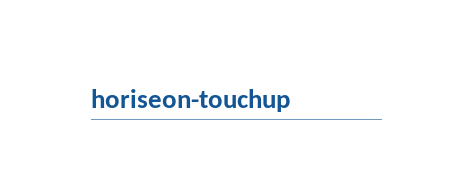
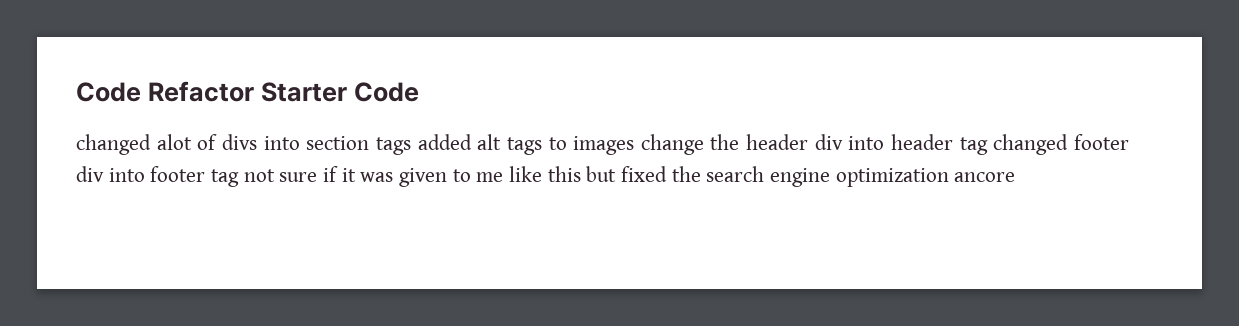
[91,89,290,112] horiseon-touchup -> [76,81,420,102] [76,134,1129,155] [76,166,1016,187] Code Refactor Starter Code // changed alot of divs into section tags added alt tags to images change the header div into header tag changed footer div into footer tag not sure if it was given to me like this but fixed the search engine optimization ancore

